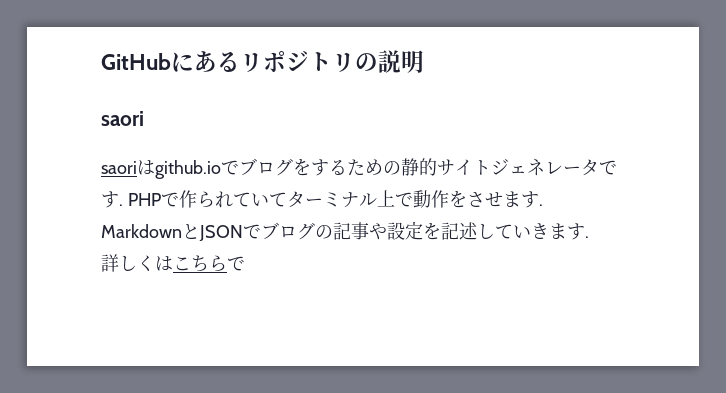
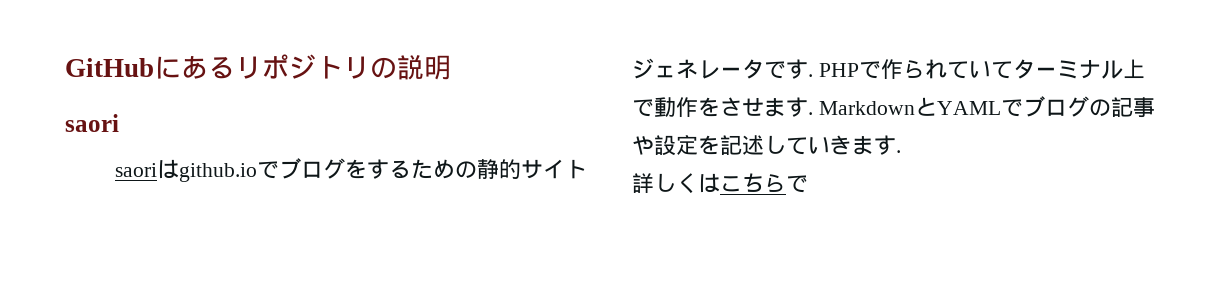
[199,225,243,242] JSON -> [936,101,1001,115] YAML

